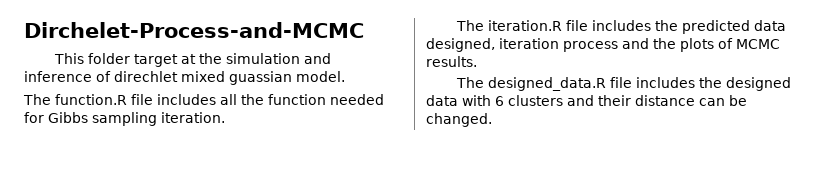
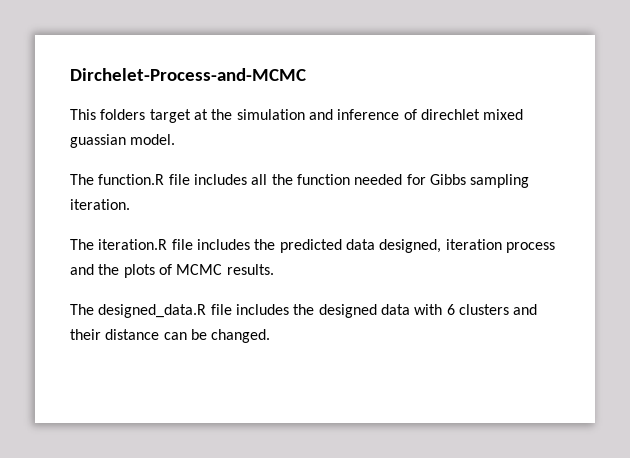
[87,53,130,64] folder -> [100,109,146,120] folders

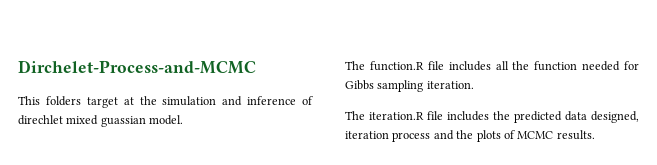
[70,304,538,318] [70,329,271,343] // The designed_data.R file includes the designed data with 6 clusters and their distance can be changed. -> (595, 135) none

